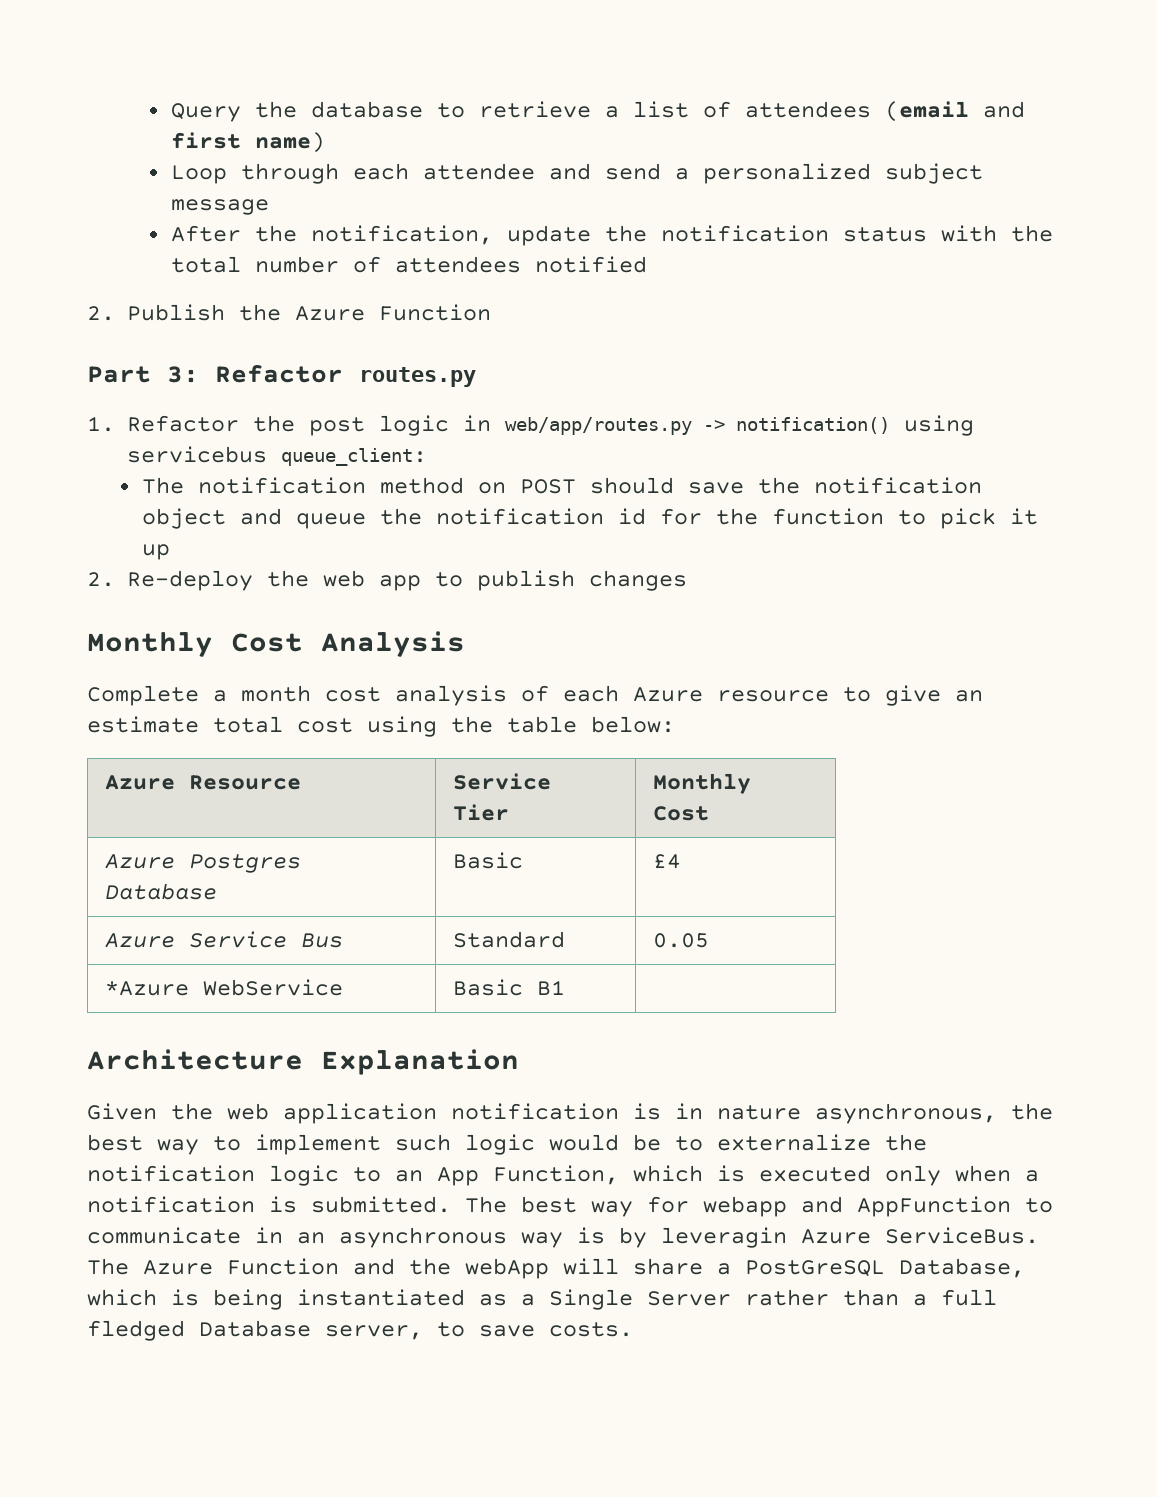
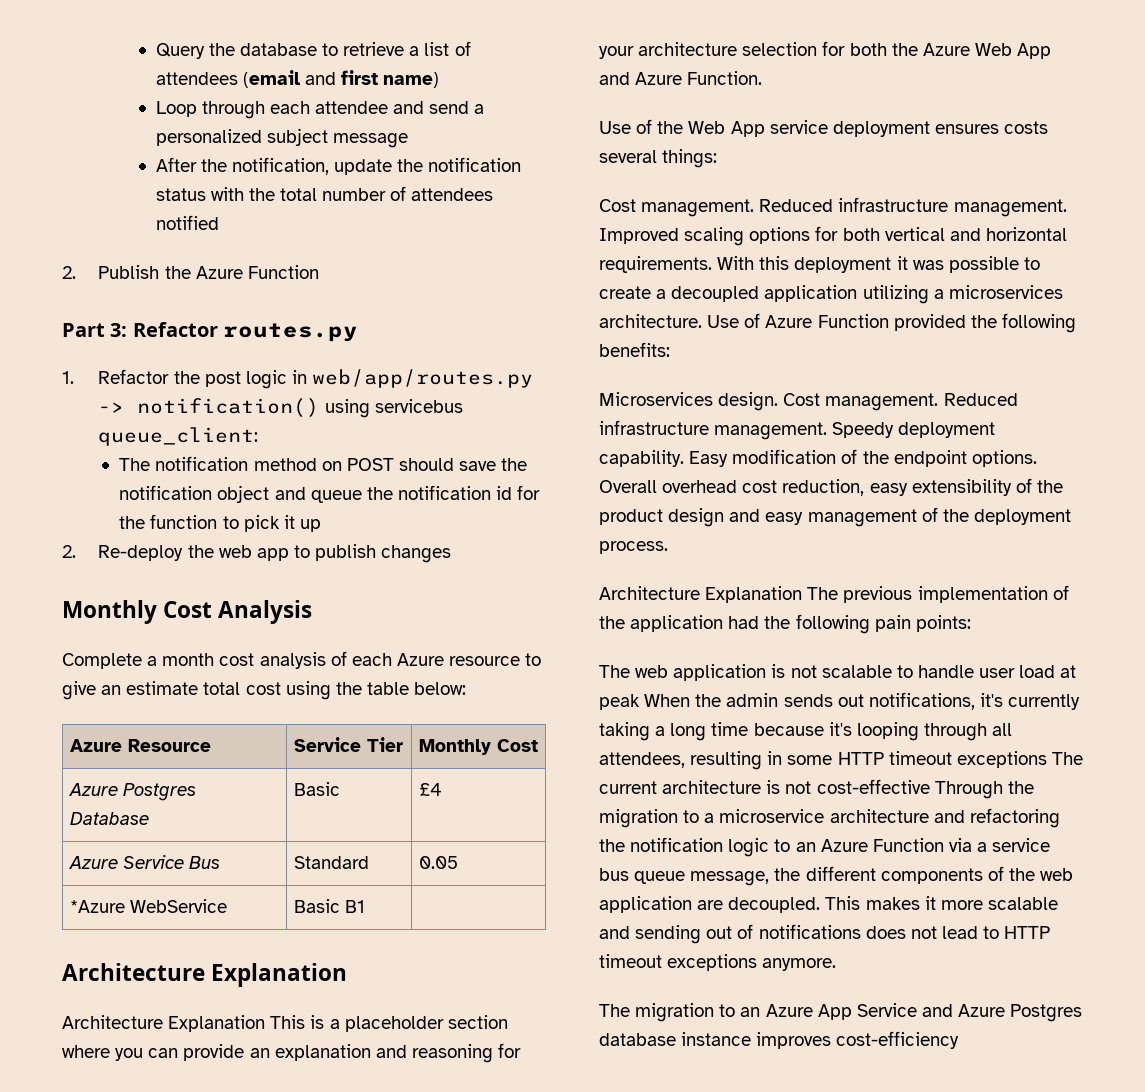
[87,1103,1053,1124] [87,1134,871,1155] Given the web application notification is in nature asynchronous, the best way to implement such logic would be to externalize -> [62,1015,508,1032] [62,1043,522,1063] [599,41,1052,59] [599,71,763,85] [599,119,1049,137] [599,149,718,168] [599,197,1067,217] [599,226,1067,246] [599,256,1040,273] [599,285,1063,304] [599,313,1076,333] [599,342,670,357] [599,392,1018,411] [599,420,996,440] [599,449,1037,467] [599,478,1063,496] [599,507,1071,527] [599,541,668,554] [599,585,1069,603] [599,614,971,634] [599,664,1077,681] [599,692,1081,710] [599,722,1013,741] [599,751,1083,770] [599,779,1034,799] [599,808,1060,828] Architecture Explanation This is a placeholder section where you can provide an explanation and reasoning for your architecture selection for both the Azure Web App and Azure Function. // Use of the Web App service deployment ensures costs several things: // Cost management. Reduced infrastructure management. Improved scaling options for both vertical and horizontal requirements. With this deployment it was possible to create a decoupled application utilizing a microservices architecture. Use of Azure Function provided the following benefits: // Microservices design. Cost management. Reduced infrastructure management. Speedy deployment capability. Easy modification of the endpoint options. Overall overhead cost reduction, easy extensibility of the product design and easy management of the deployment process. // Architecture Explanation The previous implementation of the application had the following pain points: // The web application is not scalable to handle user load at peak When the admin sends out notifications, it's currently taking a long time because it's looping through all attendees, resulting in some HTTP timeout exceptions The current architecture is not cost-effective Through the migration to a microservice architecture and refactoring
[437,1165,1039,1186] [87,1196,1053,1217] [87,1227,1039,1248] [87,1258,1025,1279] [87,1289,997,1310] [87,1320,633,1341] App Function, which is executed only when a notification is submitted. The best way for webapp and AppFunction to communicate in an asynchronous way is by leveragin Azure ServiceBus. The Azure Function and the webApp will share a PostGreSQL Database, which is being instantiated as a Single Server rather than a full fledged Database server, to save costs. -> [820,838,1051,852] [599,866,1074,886] [599,896,1058,913] [599,924,1051,944] [599,954,837,971] [599,1003,1083,1022] [599,1031,960,1049] Azure Function via a service bus queue message, the different components of the web application are decoupled. This makes it more scalable and sending out of notifications does not lead to HTTP timeout exceptions anymore. // The migration to an Azure App Service and Azure Postgres database instance improves cost-efficiency

